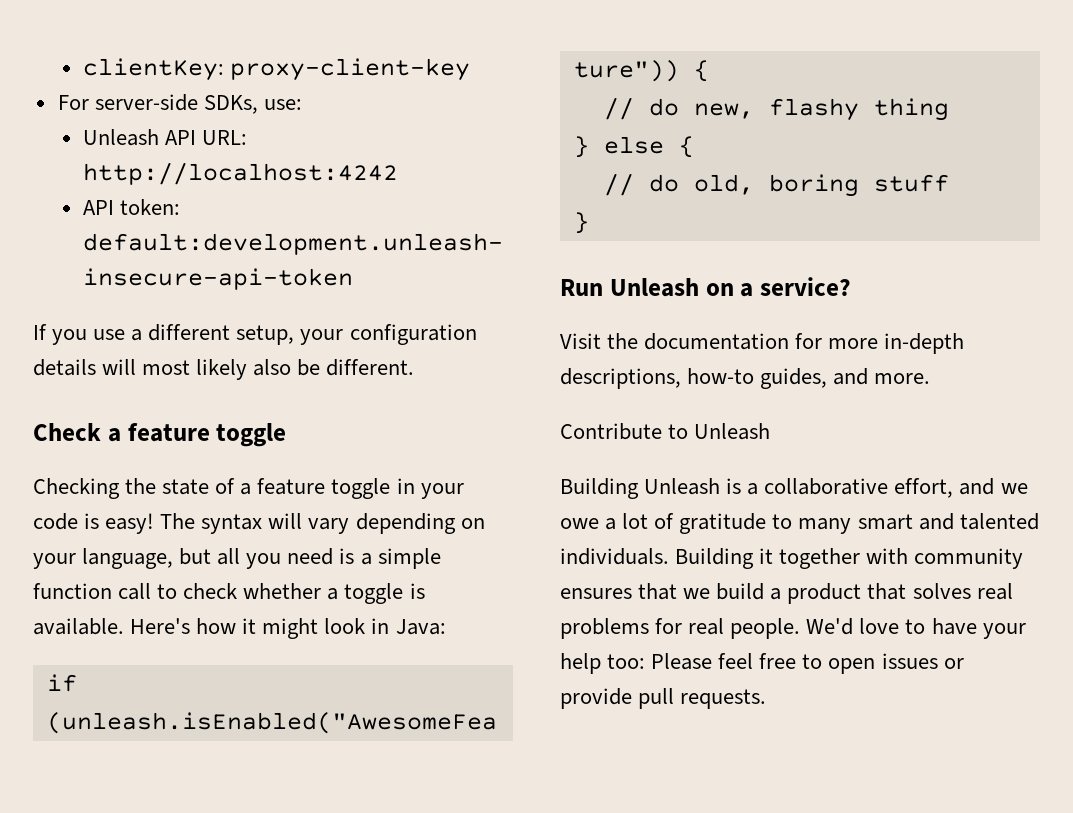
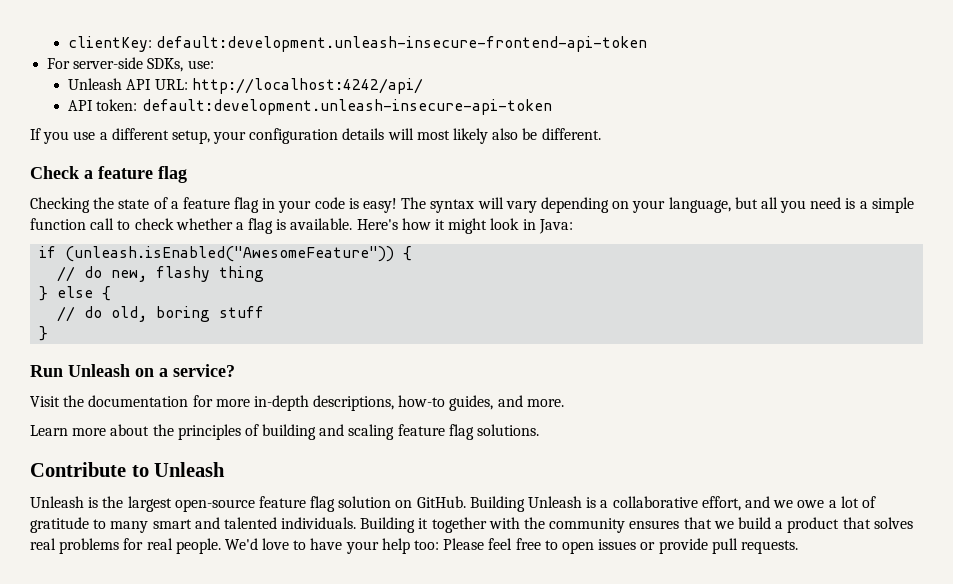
[229,58,470,81] proxy-client-key -> [156,36,648,52] default:development.unleash-insecure-frontend-api-token
[82,162,398,185] http://localhost:4242 -> [191,78,423,94] http://localhost:4242/api/
[216,423,287,447] toggle -> [158,166,187,183] flag
[331,478,391,499] toggle -> [234,197,260,213] flag
[344,583,404,604] toggle -> [248,218,274,234] flag
[560,423,771,440] Contribute to Unleash // -> [30,424,540,440] [30,462,226,477] [30,496,466,512] Learn more about the principles of building and scaling feature flag solutions. // Contribute to Unleash // Unleash is the largest open-source feature flag solution on GitHub.
(909, 556) none -> [524,517,546,529] the

